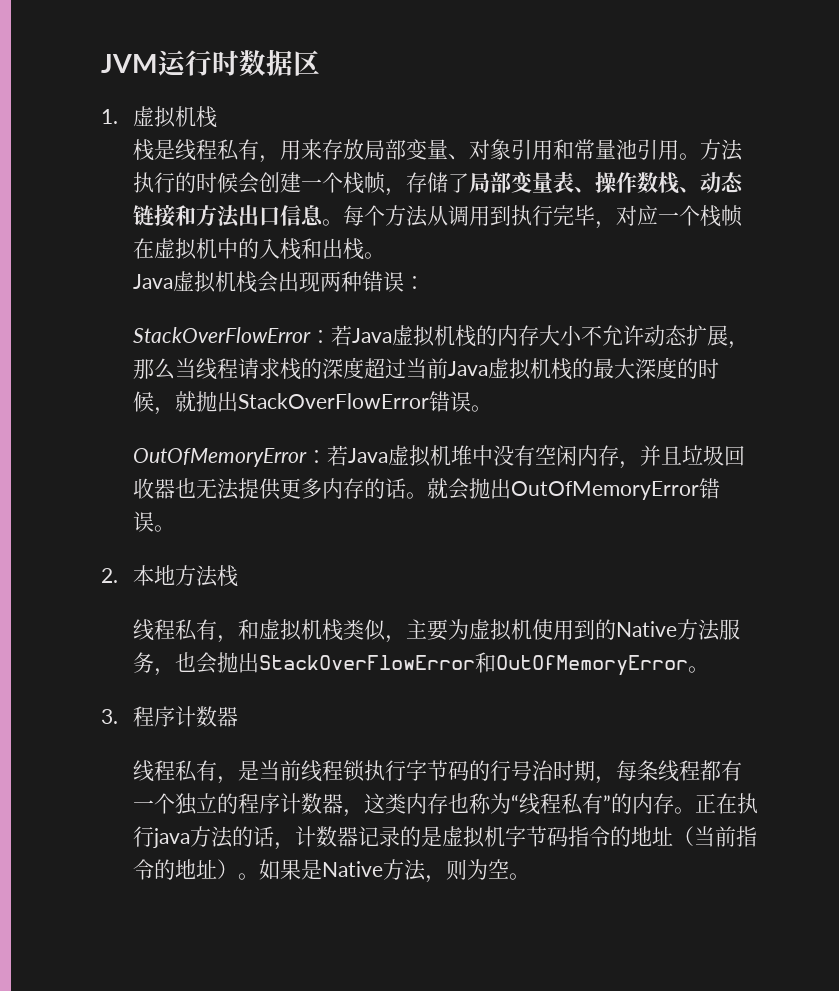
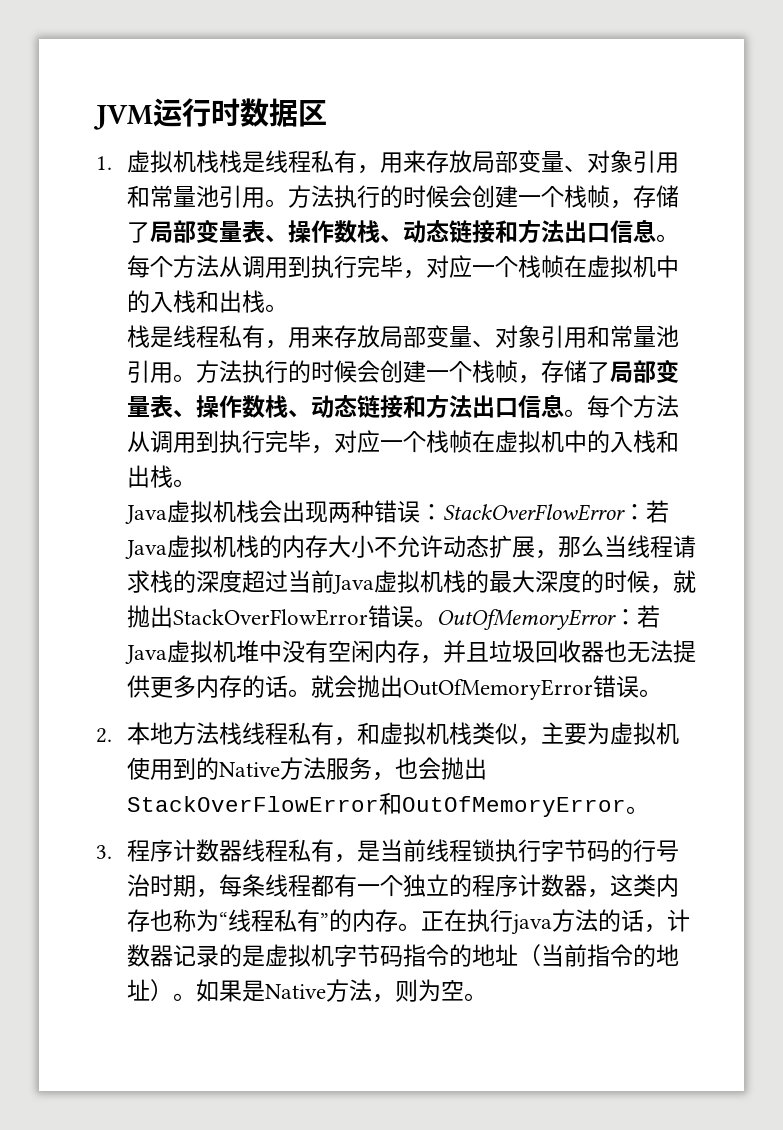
(217, 117) none -> [218,150,679,174] [126,185,679,209] [126,219,679,243] [126,255,679,279] [126,290,288,313] 栈是线程私有，用来存放局部变量、对象引用和常量池引用。方法执行的时候会创建一个栈帧，存储了局部变量表、操作数栈、动态链接和方法出口信息。每个方法从调用到执行完毕，对应一个栈帧在虚拟机中的入栈和出栈。
(425, 282) // -> (443, 512) none
(492, 408) // -> (437, 623) none
(238, 576) // -> (242, 733) none
(238, 717) // -> (242, 851) none

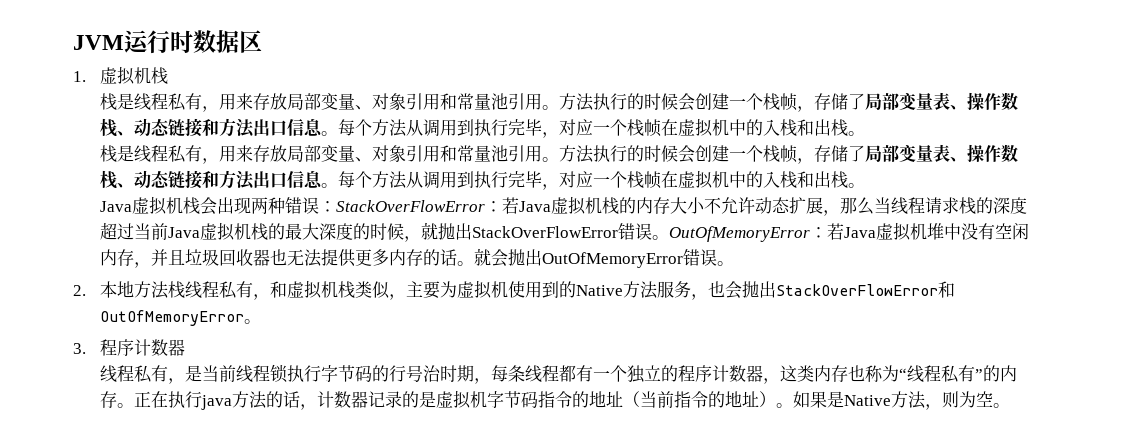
(219, 161) none -> (169, 75) //
(242, 851) none -> (186, 347) //

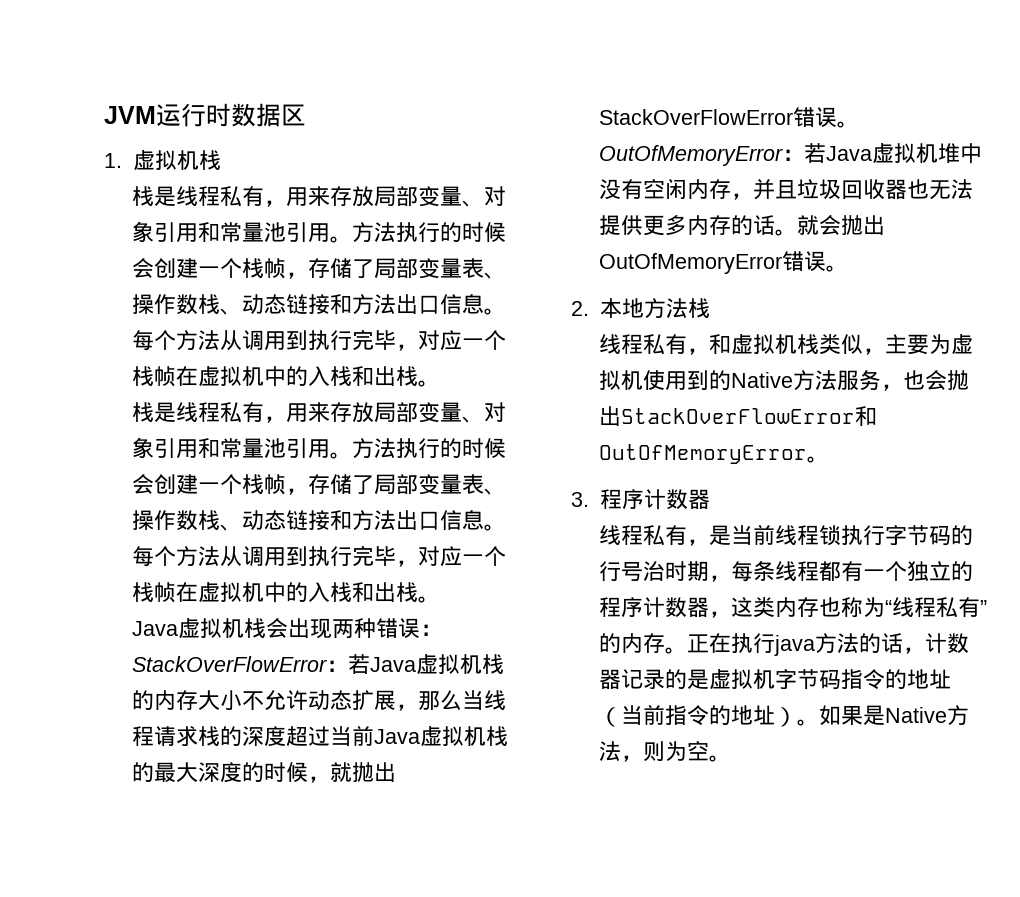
(186, 289) none -> (710, 308) //

